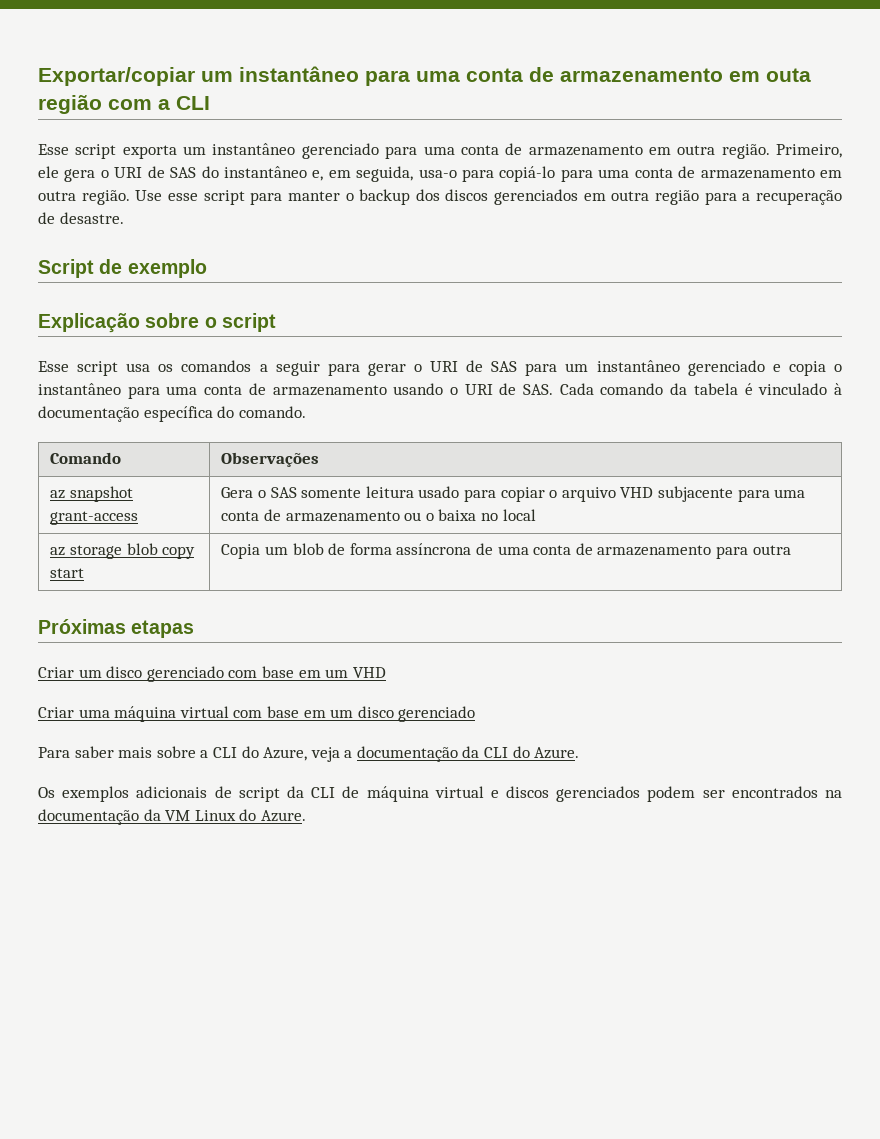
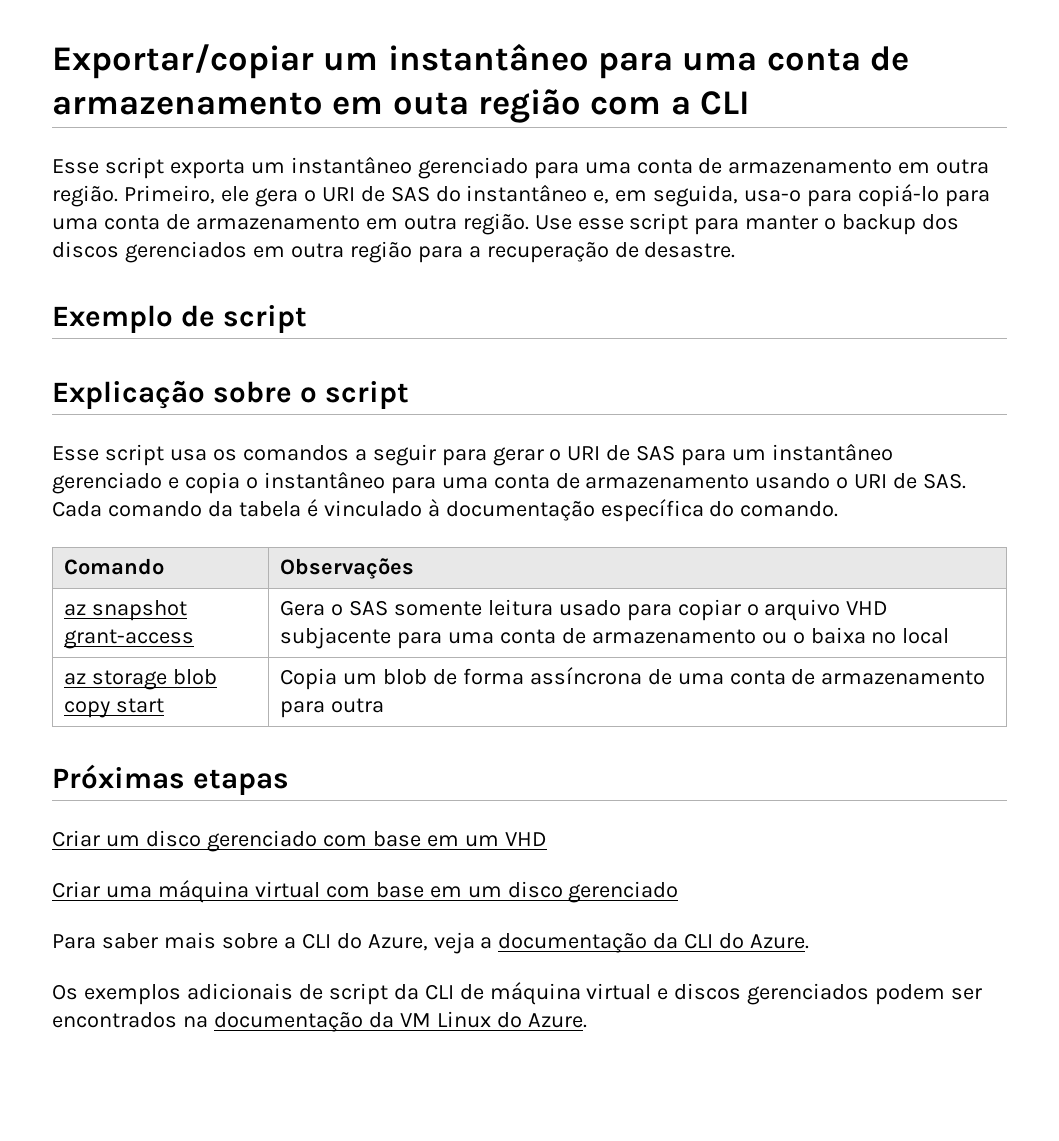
[38,259,207,278] Script de exemplo -> [52,305,307,333] Exemplo de script

